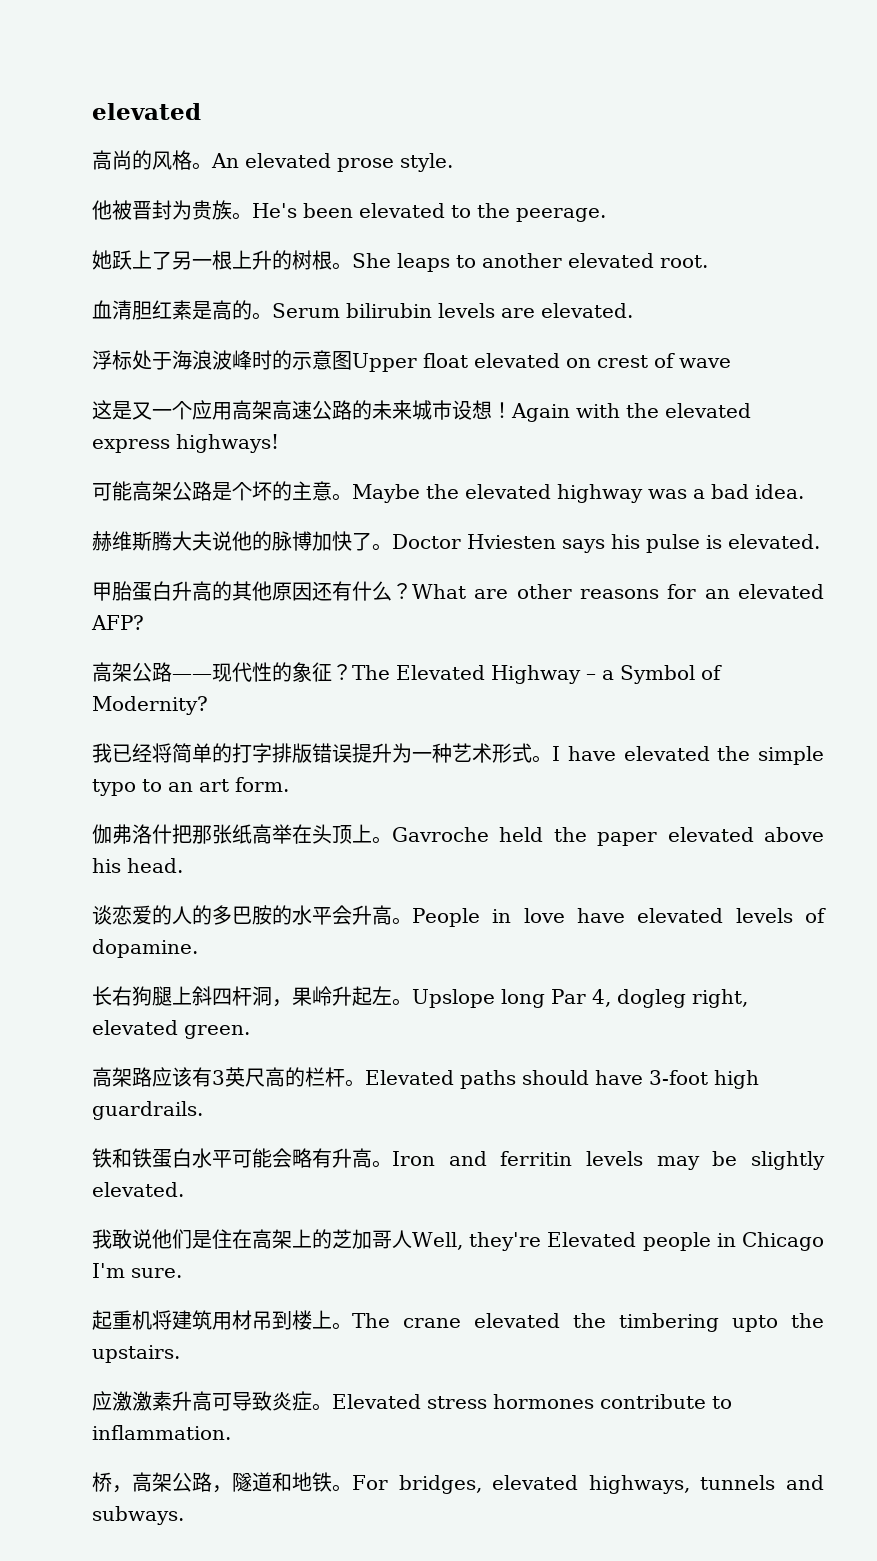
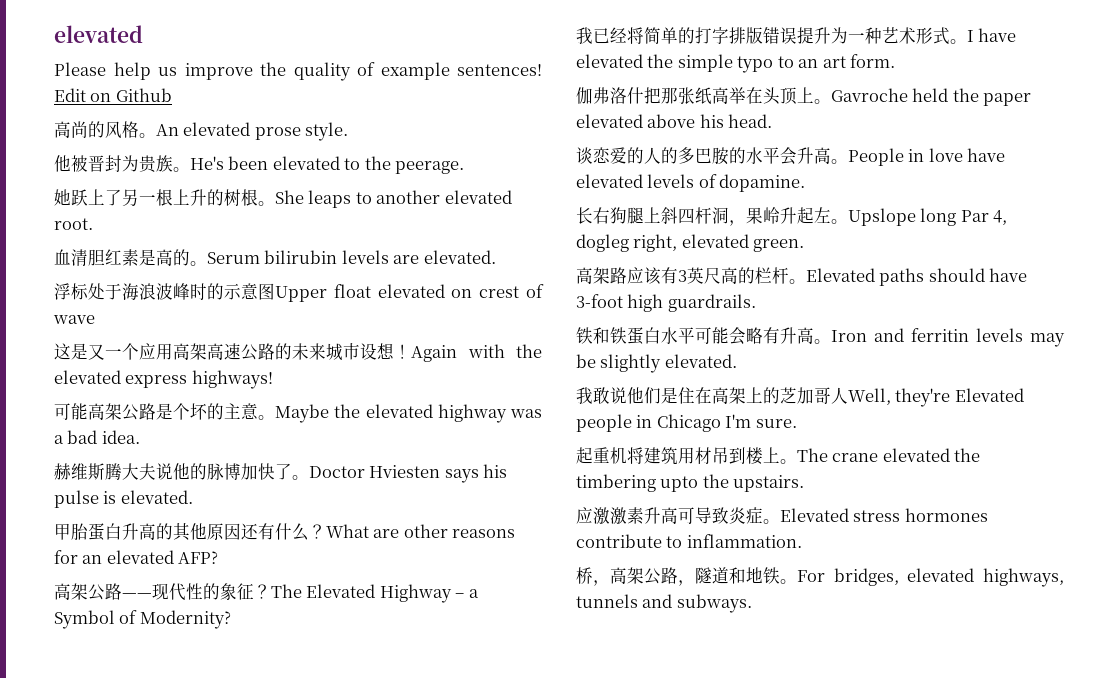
[92,103,201,120] elevated -> [54,25,143,43] [54,62,542,81] [54,88,172,102] elevated // Please help us improve the quality of example sentences! Edit on Github

